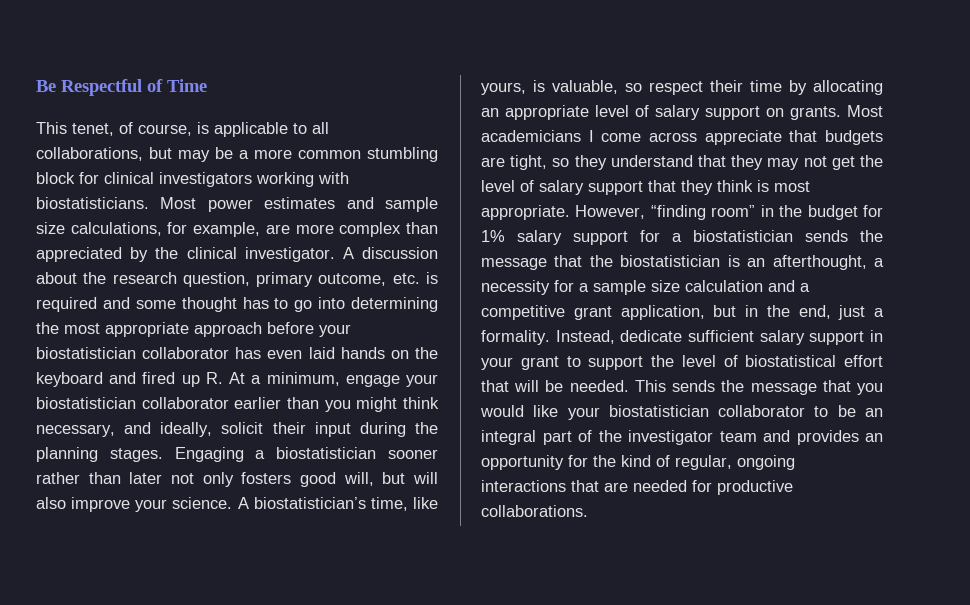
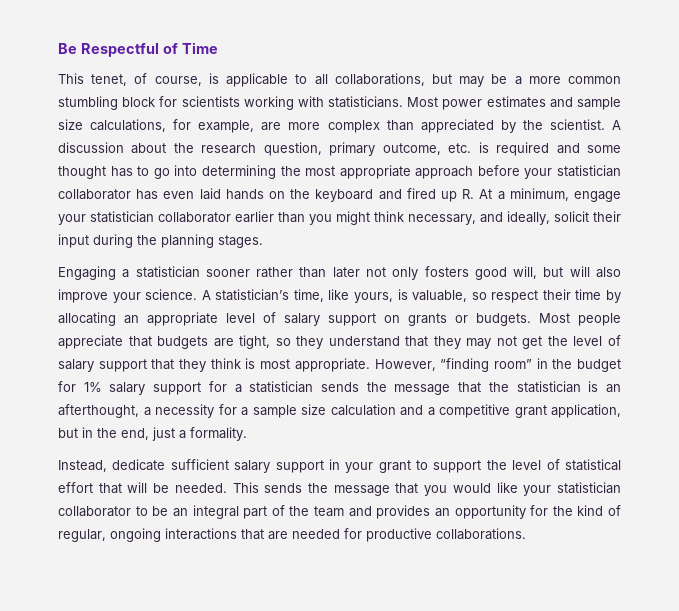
[104,172,252,187] clinical investigators -> [181,96,240,107] scientists
[36,197,149,209] biostatisticians. -> [328,96,404,108] statisticians.
[186,247,335,262] clinical investigator. -> [549,119,605,130] scientist.
[36,347,136,359] biostatistician -> [557,165,621,177] statistician
[36,397,136,409] biostatistician -> [90,211,154,223] statistician
(163, 455) none -> (263, 241) //
[276,447,377,459] biostatistician -> [135,266,200,278] statistician
[253,497,366,509] biostatistician’s -> [215,289,290,301] statistician’s
[790,105,883,120] [481,130,697,142] grants. Most academicians I come across -> [408,313,621,326] grants or budgets. Most people
[693,230,793,242] biostatistician -> [249,381,314,393] statistician
[620,255,721,267] biostatistician -> [516,381,581,393] statistician
(550, 337) none -> (247, 434) //
[745,355,837,367] biostatistical -> [564,459,621,471] statistical
[608,405,709,417] biostatistician -> [557,482,621,494] statistician
[628,430,713,445] investigator -> (310, 511) none

